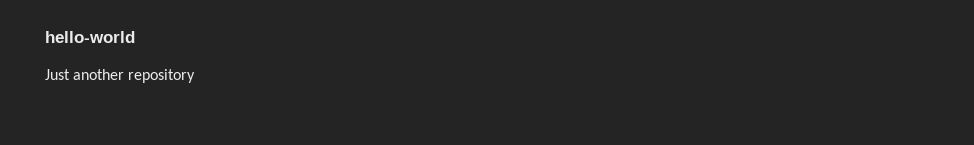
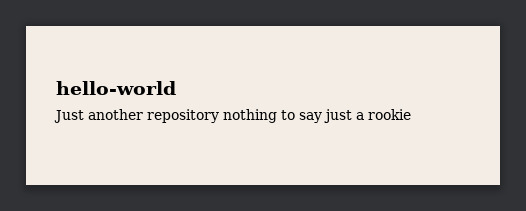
(196, 76) none -> [223,109,411,123] nothing to say just a rookie

